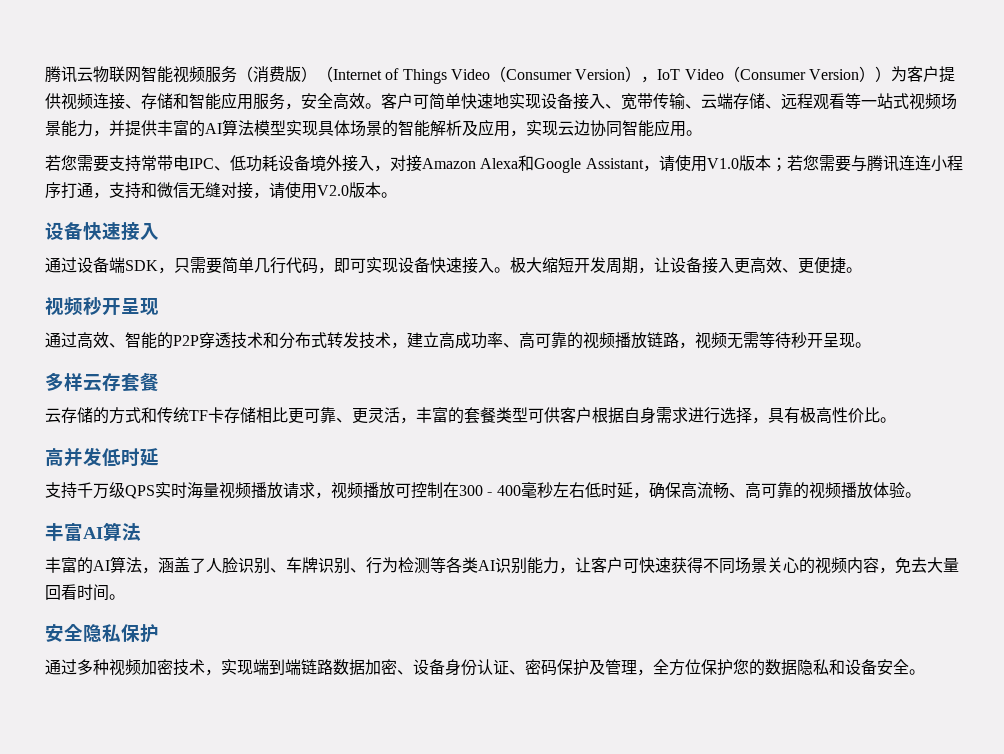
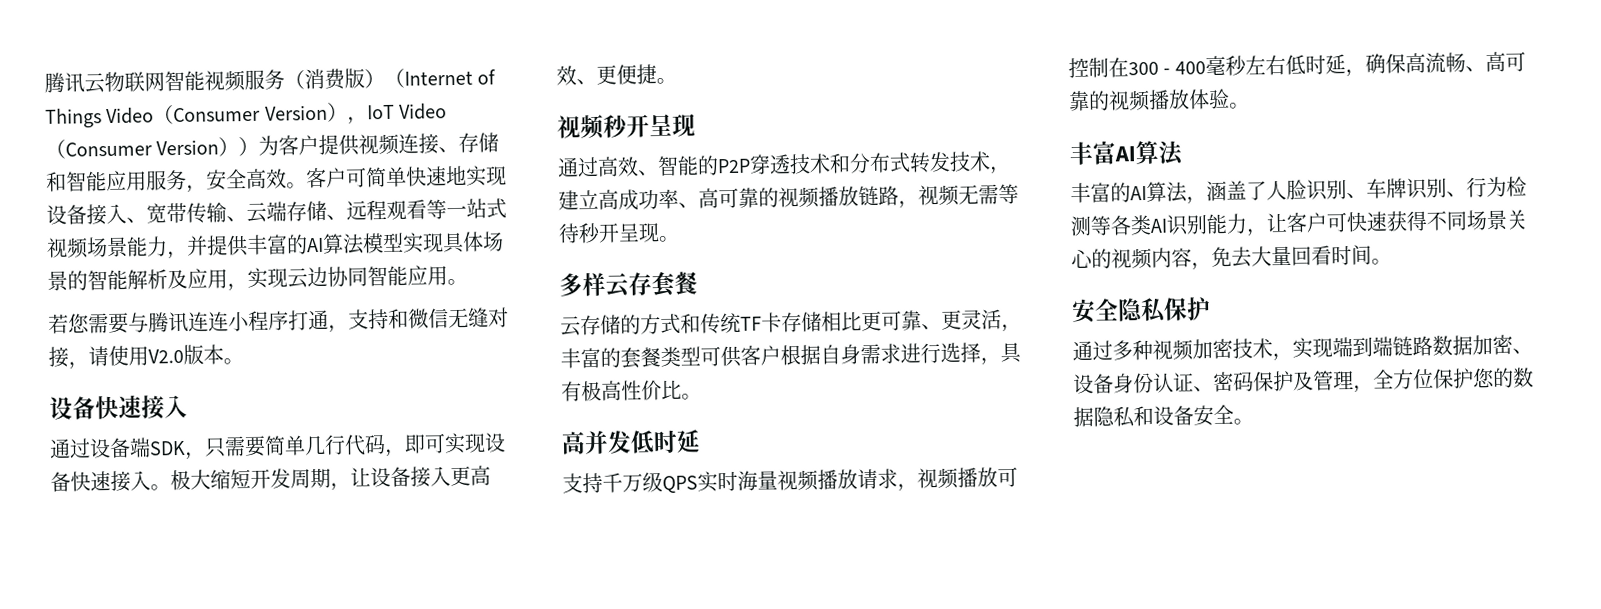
[109,155,851,173] 支持常带电IPC、低功耗设备境外接入，对接Amazon Alexa和Google Assistant，请使用V1.0版本；若您需要 -> (129, 323) none

